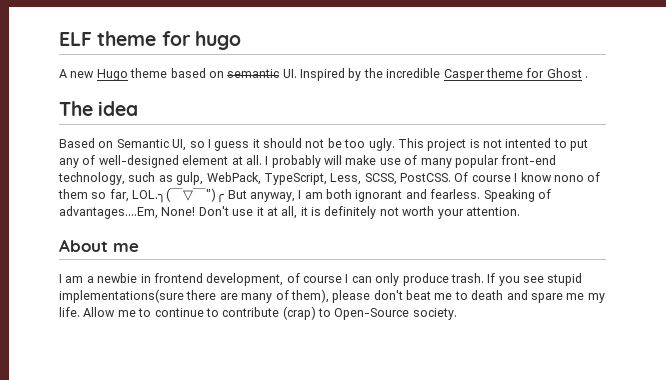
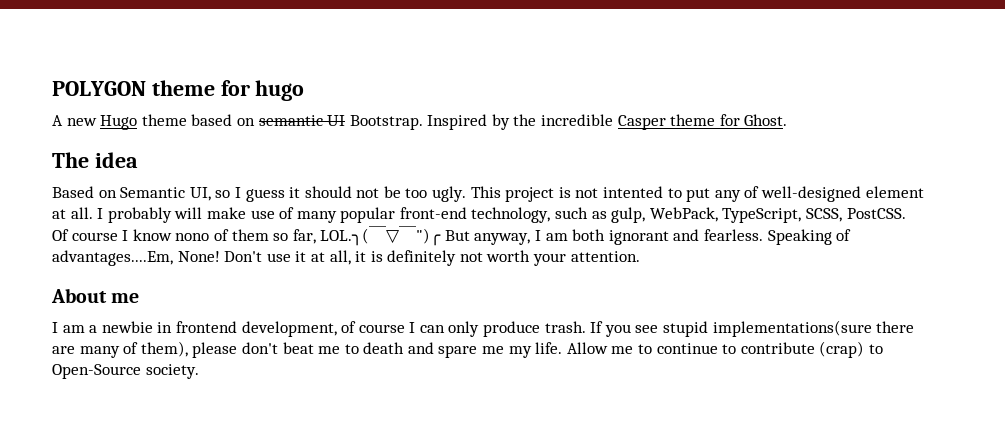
[59,32,92,46] ELF -> [52,81,146,96] POLYGON
[282,69,297,78] UI. -> [327,115,423,130] UI Bootstrap.
[546,68,588,78] Ghost . -> [744,114,788,126] Ghost.
[330,173,362,185] Less, -> (802, 215) none

